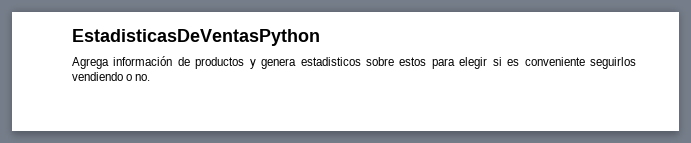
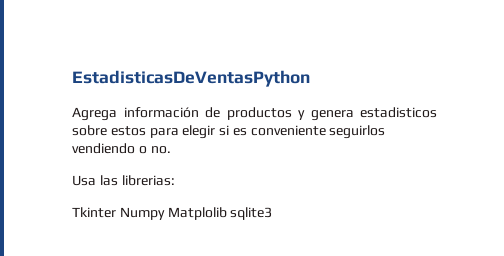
(151, 77) none -> [72,175,175,186] [72,207,273,220] // Usa las librerias: // Tkinter Numpy Matplolib sqlite3

